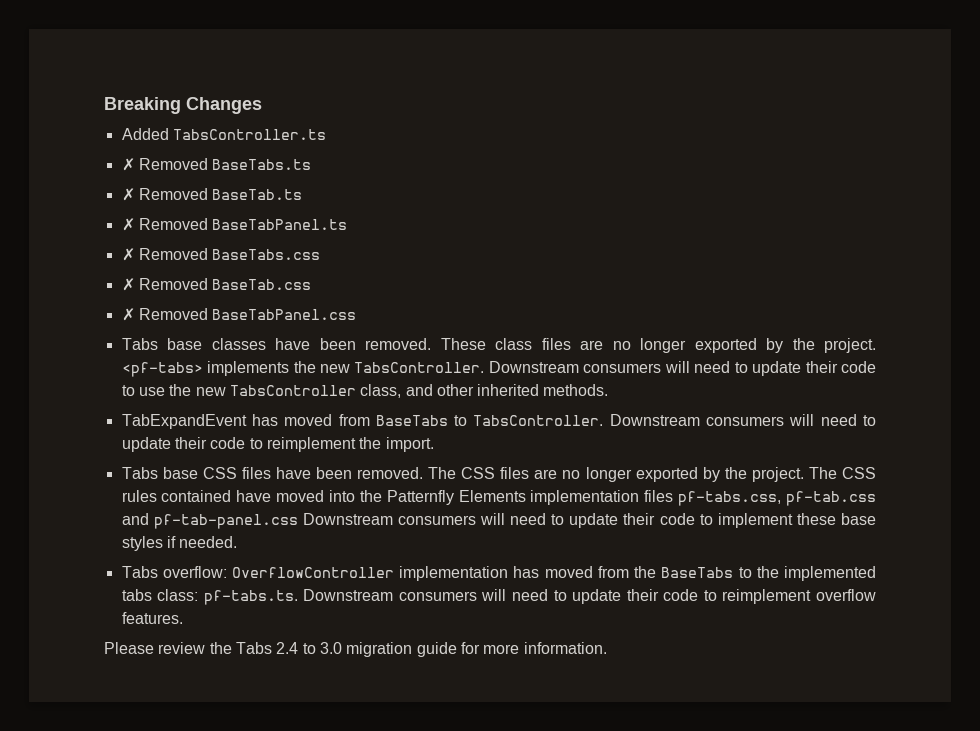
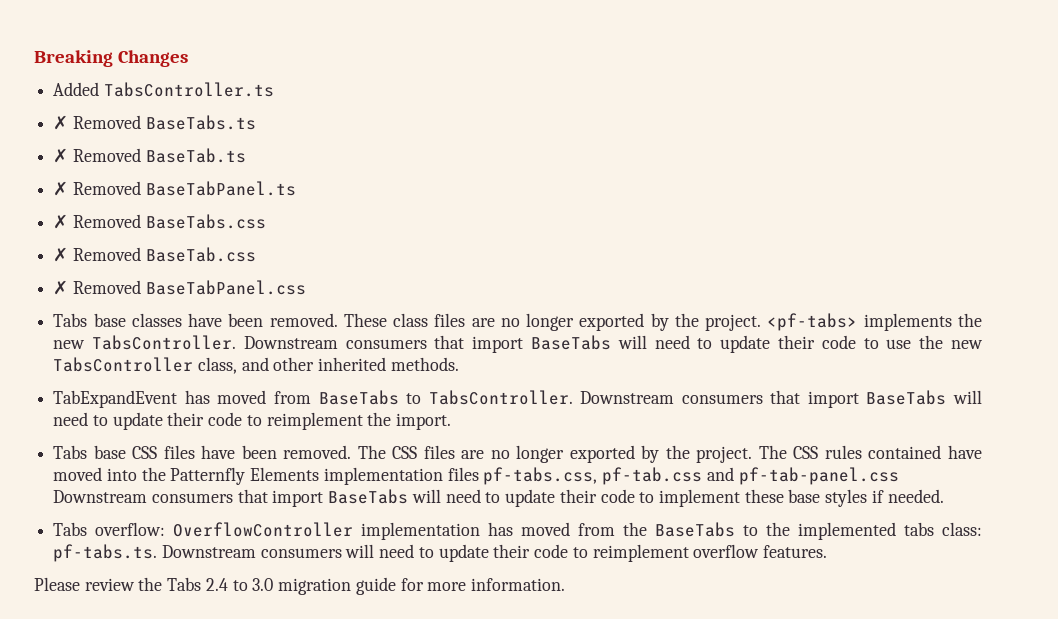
(662, 368) none -> [434,335,612,353] that import BaseTabs
(785, 421) none -> [770,390,947,408] that import BaseTabs
(476, 520) none -> [237,489,409,507] that import BaseTabs

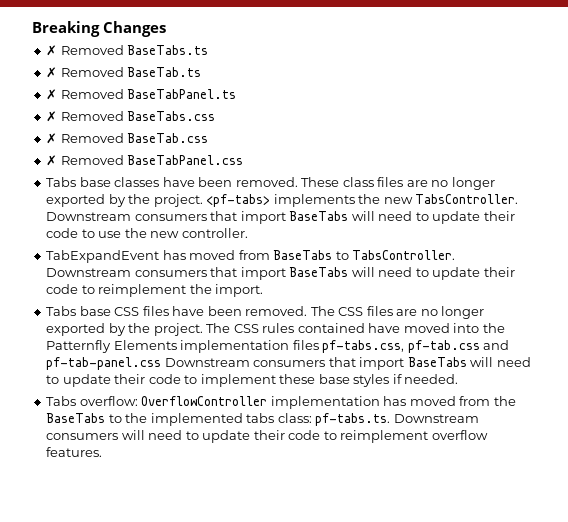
[53,82,274,97] // Added TabsController.ts -> (166, 29) none
[53,357,459,374] TabsController class, and other inherited methods. -> [181,228,248,238] controller.
[34,577,565,595] // Please review the Tabs 2.4 to 3.0 migration guide for more information. -> (103, 452) none

